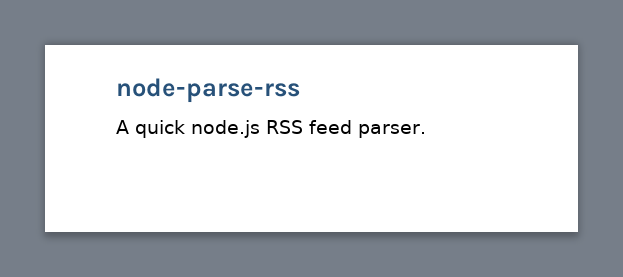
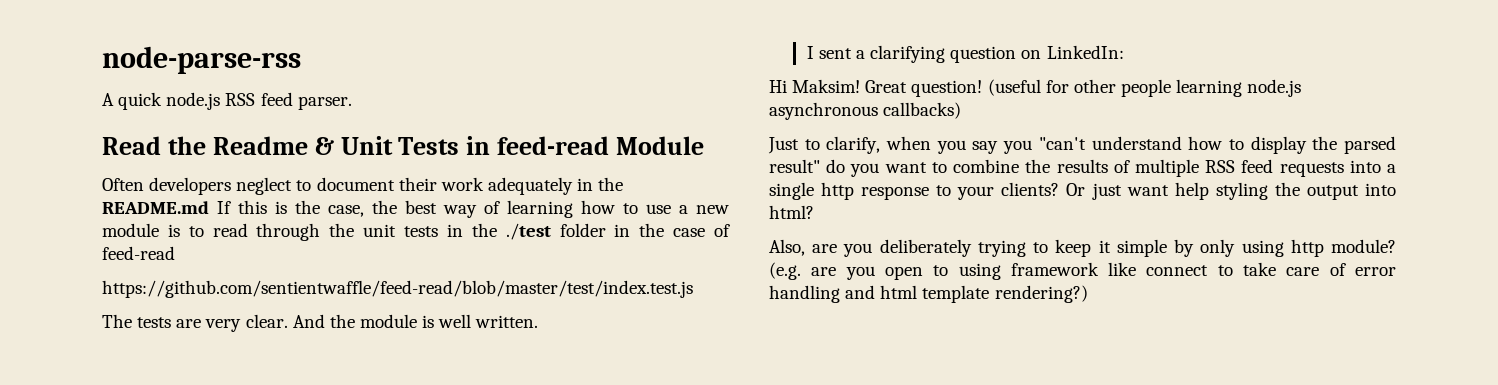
(426, 131) none -> [102,136,705,155] [102,177,624,195] [102,200,729,218] [102,223,730,241] [102,246,175,260] [102,280,693,298] [102,314,539,332] [806,45,1124,63] [769,79,1302,97] [769,102,962,120] [768,136,1396,154] [769,159,1396,177] [769,182,1396,200] [769,205,814,219] [769,239,1396,257] [769,262,1396,280] [769,285,1088,303] // Read the Readme & Unit Tests in feed-read Module // Often developers neglect to document their work adequately in the README.md If this is the case, the best way of learning how to use a new module is to read through the unit tests in the ./test folder in the case of feed-read // https://github.com/sentientwaffle/feed-read/blob/master/test/index.test.js // The tests are very clear. And the module is well written. // I sent a clarifying question on LinkedIn: // Hi Maksim! Great question! (useful for other people learning node.js asynchronous callbacks) // Just to clarify, when you say you "can't understand how to display the parsed result" do you want to combine the results of multiple RSS feed requests into a single http response to your clients? Or just want help styling the output into html? // Also, are you deliberately trying to keep it simple by only using http module? (e.g. are you open to using framework like connect to take care of error handling and html template rendering?)

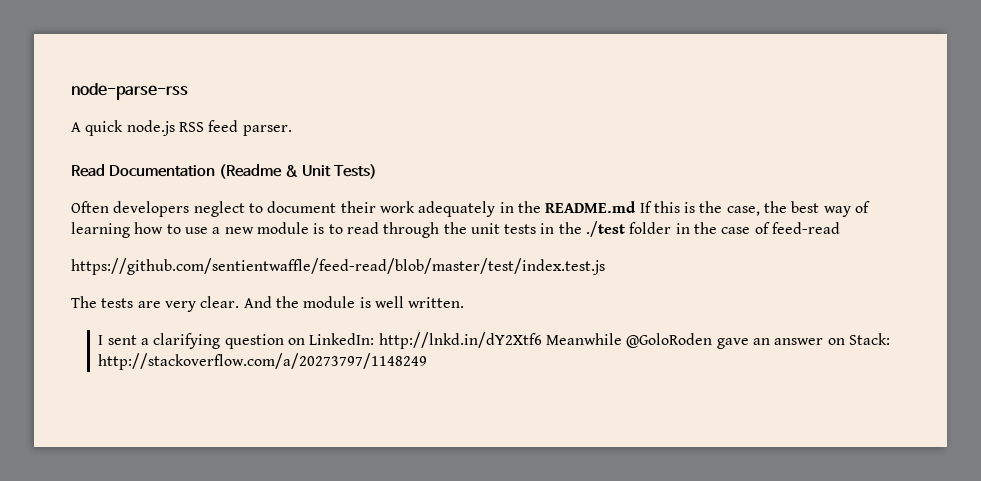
[167,136,705,155] the Readme & Unit Tests in feed-read Module -> [109,164,378,179] Documentation (Readme & Unit Tests)
[769,79,1302,97] [769,102,962,120] [768,136,1396,154] [769,159,1396,177] [769,182,1396,200] [769,205,814,219] [769,239,1396,257] [769,262,1396,280] [769,285,1088,303] // Hi Maksim! Great question! (useful for other people learning node.js asynchronous callbacks) // Just to clarify, when you say you "can't understand how to display the parsed result" do you want to combine the results of multiple RSS feed requests into a single http response to your clients? Or just want help styling the output into html? // Also, are you deliberately trying to keep it simple by only using http module? (e.g. are you open to using framework like connect to take care of error handling and html template rendering?) -> [378,332,890,349] [98,353,428,370] http://lnkd.in/dY2Xtf6 Meanwhile @GoloRoden gave an answer on Stack: http://stackoverflow.com/a/20273797/1148249

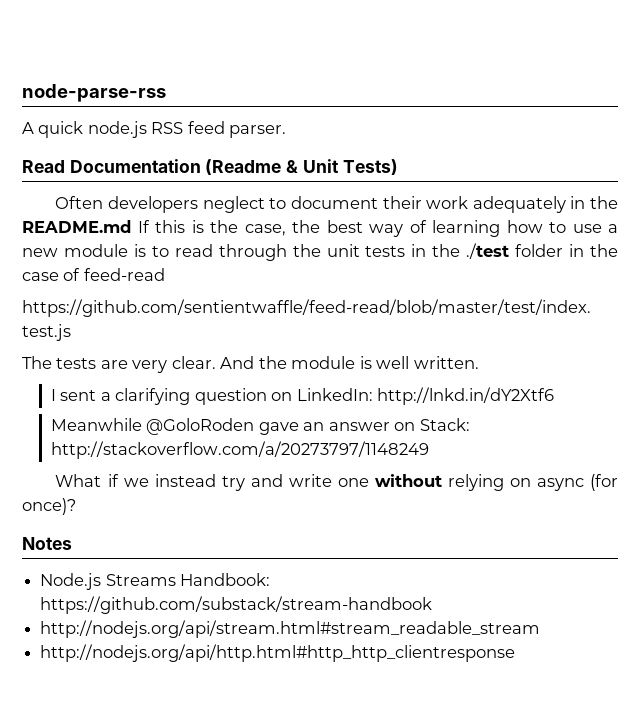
(542, 340) none -> (555, 396) //
(428, 361) none -> [55,474,618,491] [22,498,76,515] [22,537,72,550] [40,573,271,590] [40,596,433,614] [40,620,541,638] [40,644,516,662] // What if we instead try and write one without relying on async (for once)? // Notes // Node.js Streams Handbook: https://github.com/substack/stream-handbook // http://nodejs.org/api/stream.html#stream_readable_stream // http://nodejs.org/api/http.html#http_http_clientresponse

